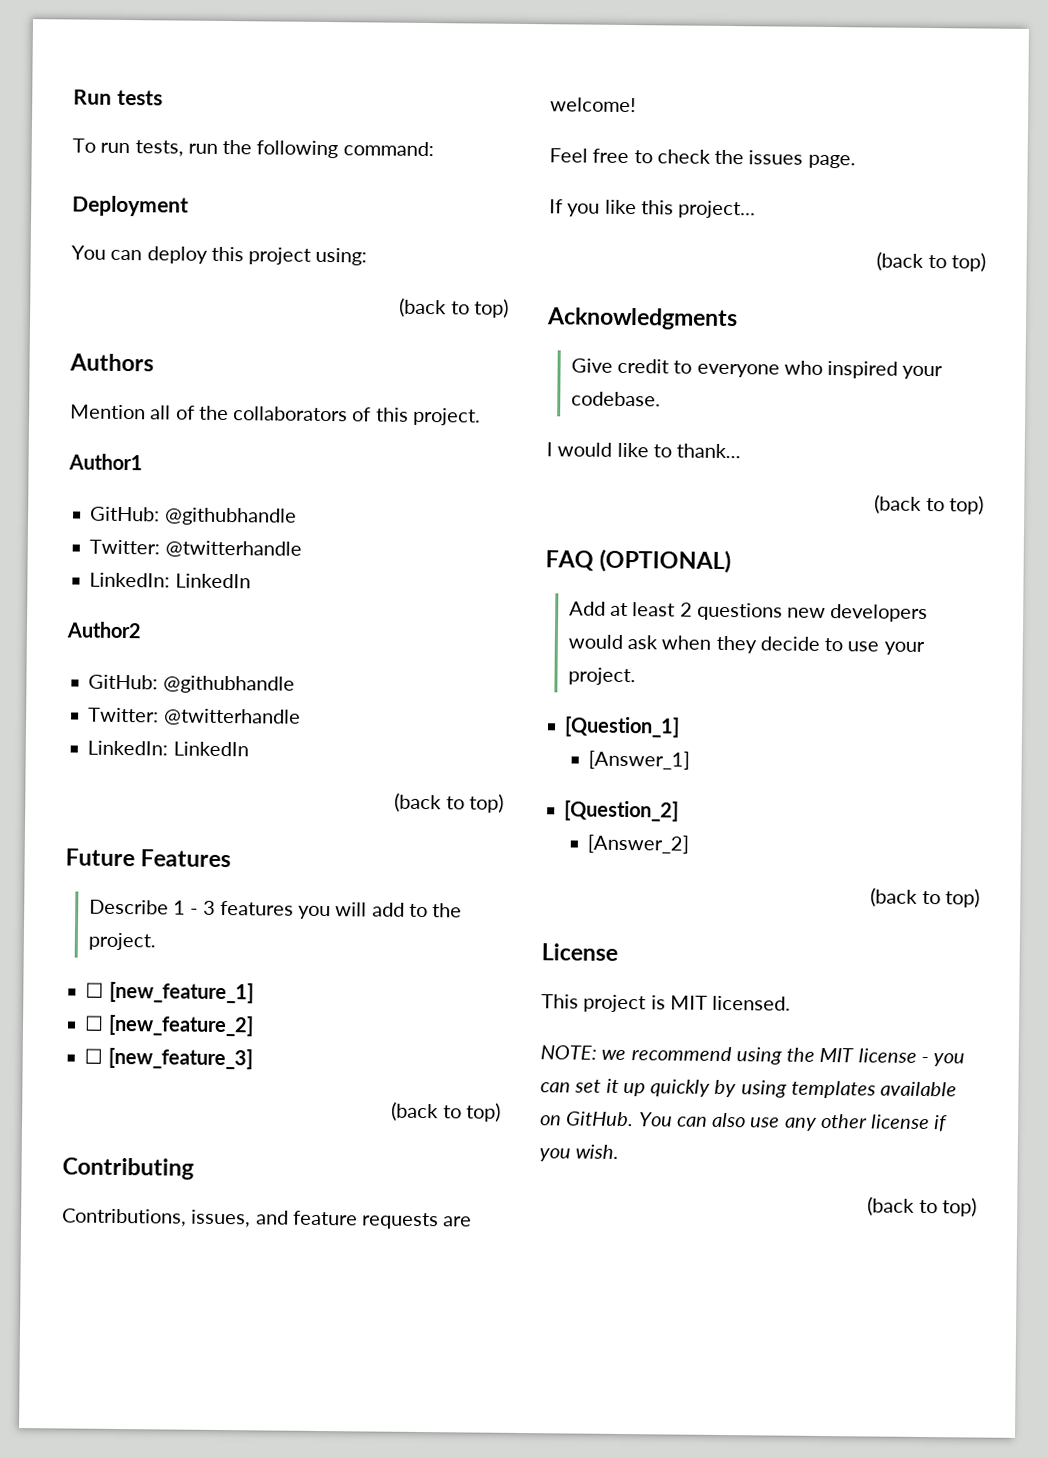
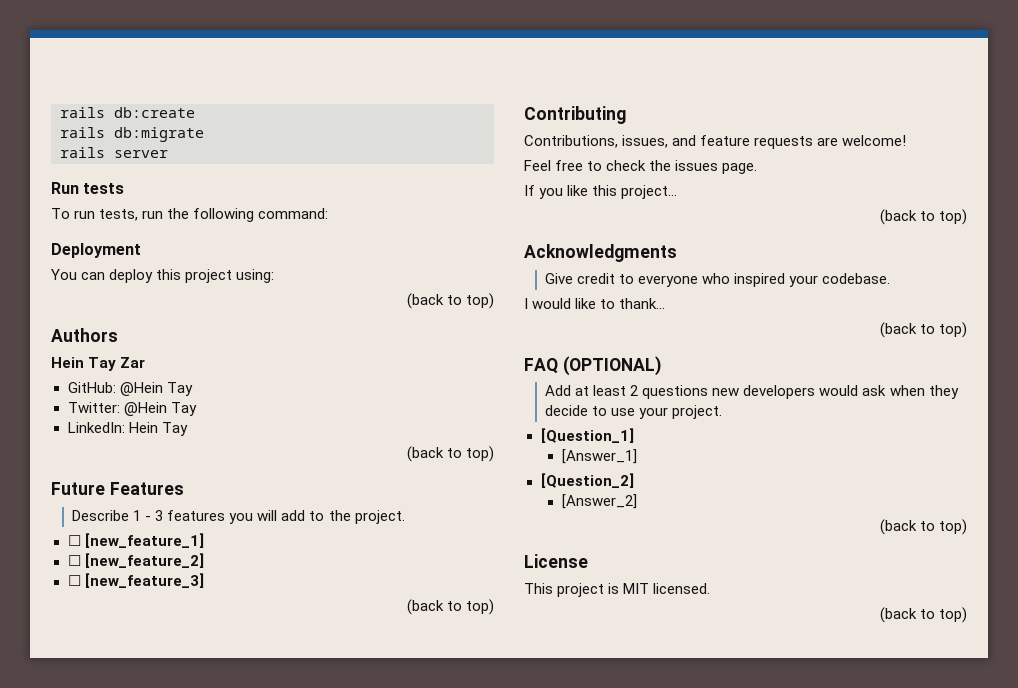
(73, 97) none -> [60,107,195,118] [60,127,204,142] [60,147,168,158] rails db:create // rails db:migrate // rails server //
[70,404,481,426] [68,453,143,471] [90,506,297,526] [89,539,302,558] [89,572,251,589] [66,621,142,639] [88,674,295,694] [88,707,301,726] [87,740,249,757] Mention all of the collaborators of this project. // Author1 // GitHub: @githubhandle // Twitter: @twitterhandle // LinkedIn: LinkedIn // Author2 // GitHub: @githubhandle // Twitter: @twitterhandle // LinkedIn: LinkedIn -> [51,357,146,371] [67,382,193,396] [67,402,197,416] [67,422,188,436] Hein Tay Zar // GitHub: @Hein Tay // Twitter: @Hein Tay // LinkedIn: Hein Tay
[540,1045,966,1067] [540,1078,958,1099] [540,1111,949,1132] [539,1144,620,1162] // NOTE: we recommend using the MIT license - you can set it up quickly by using templates available on GitHub. You can also use any other license if you wish. -> (711, 588) none

